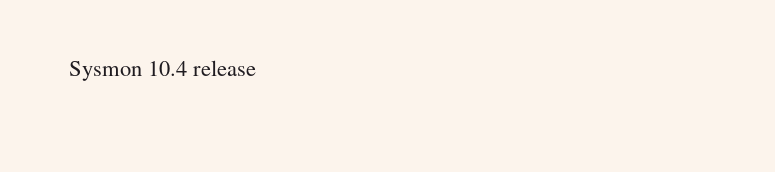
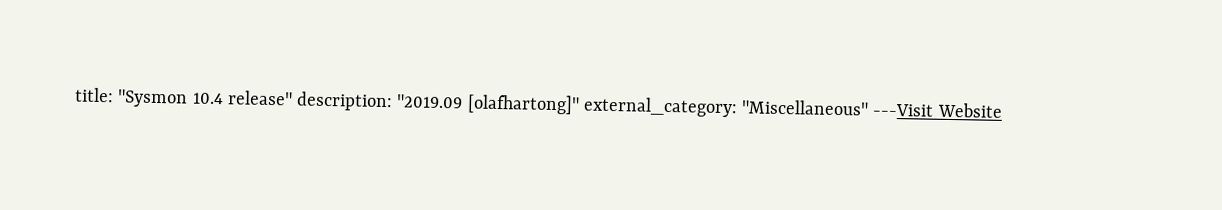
[69,60,257,81] Sysmon 10.4 release -> [74,87,1003,118] title: "Sysmon 10.4 release" description: "2019.09 [olafhartong]" external_category: "Miscellaneous" ---Visit Website

